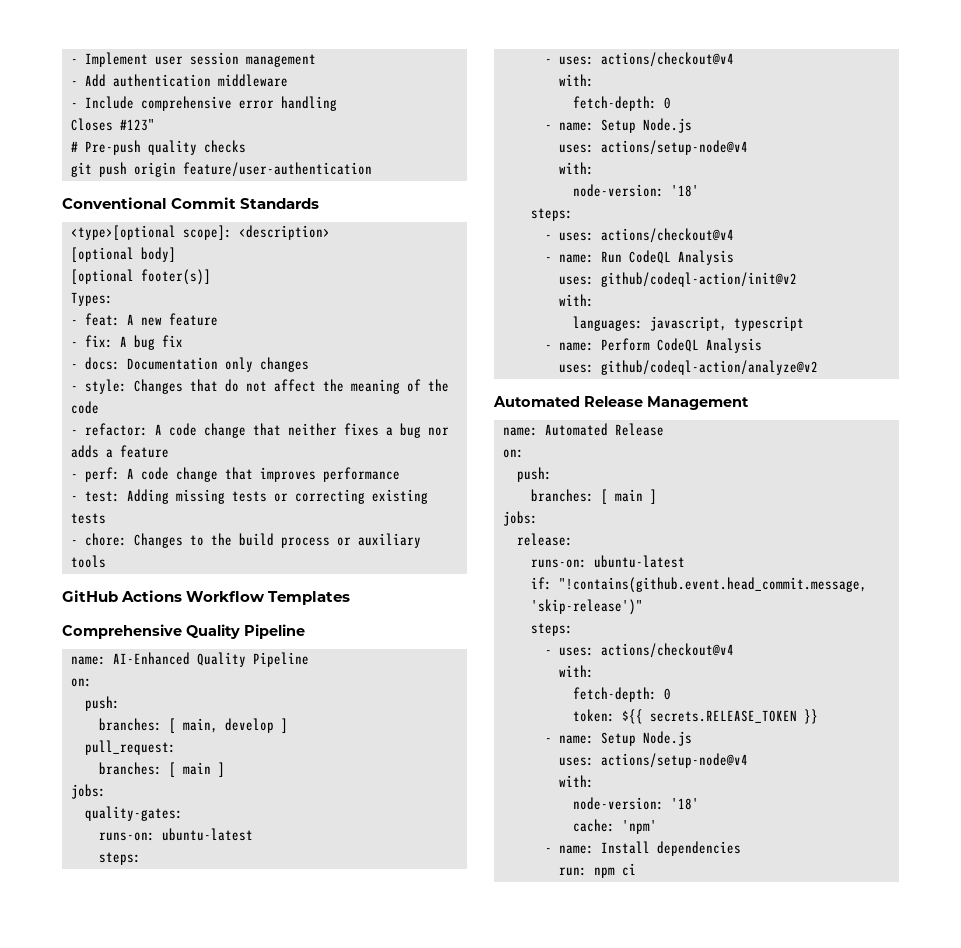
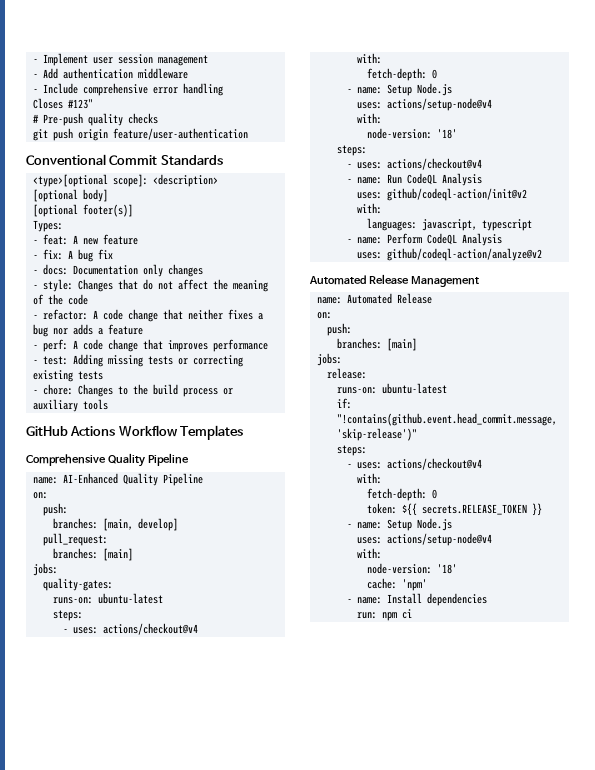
[168,718,288,733] [ main, develop ] -> [102,518,178,531] [main, develop]
[168,762,225,777] [ main ] -> [102,548,133,561] [main]
[600,489,657,504] [ main ] -> [386,338,417,351] [main]

